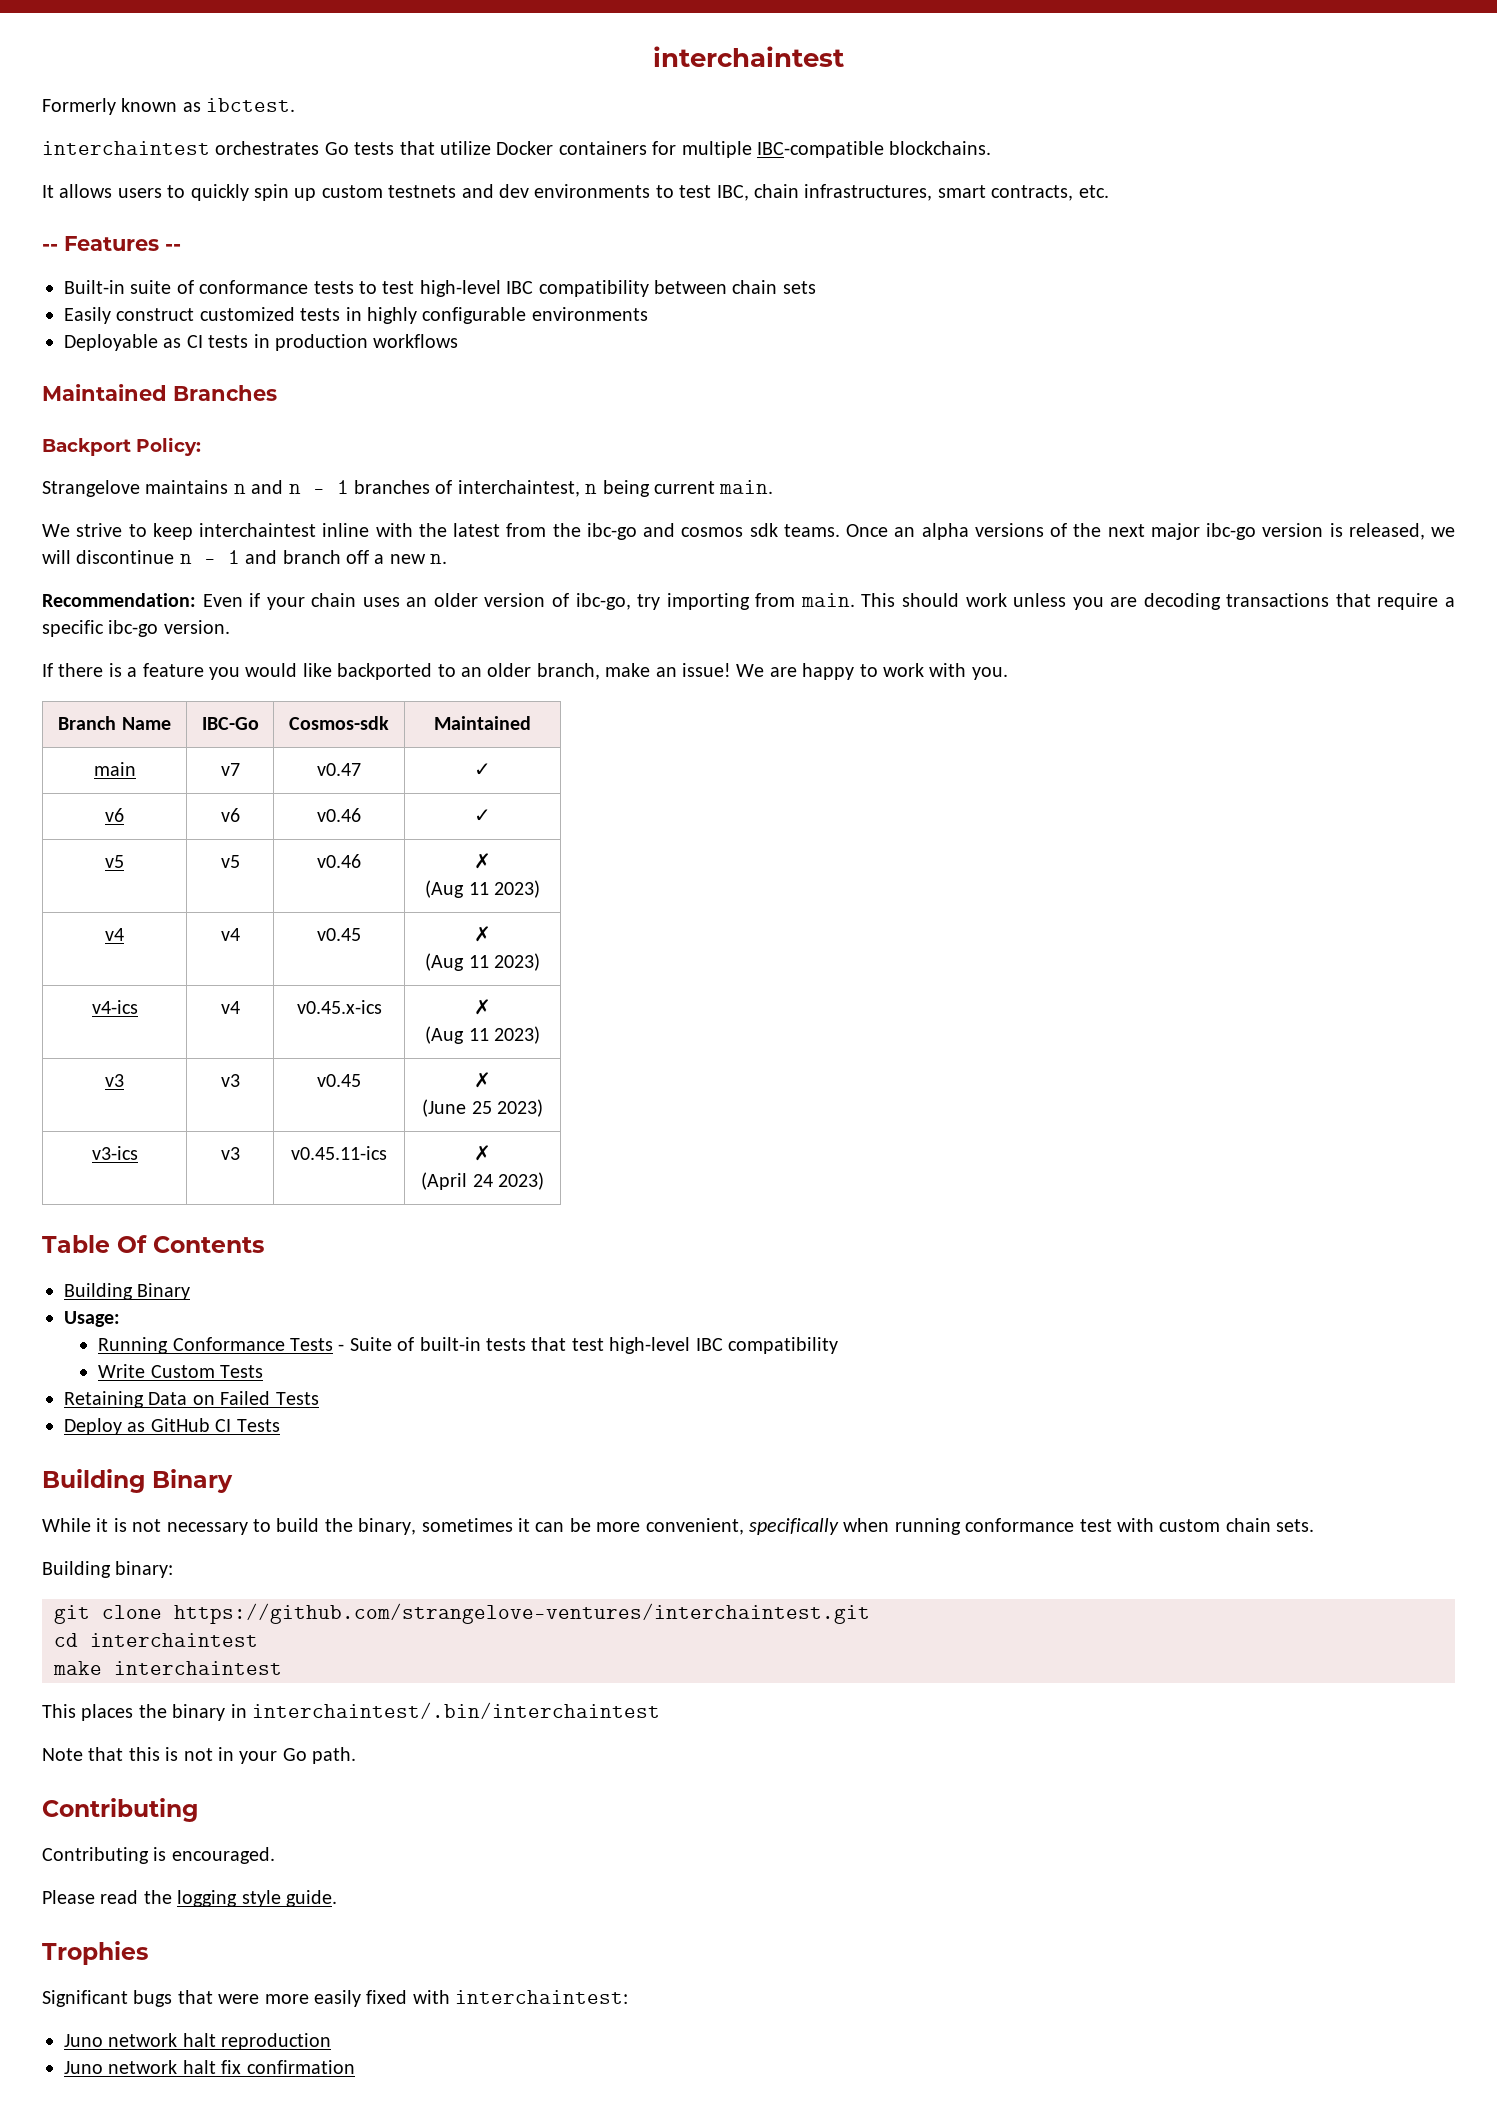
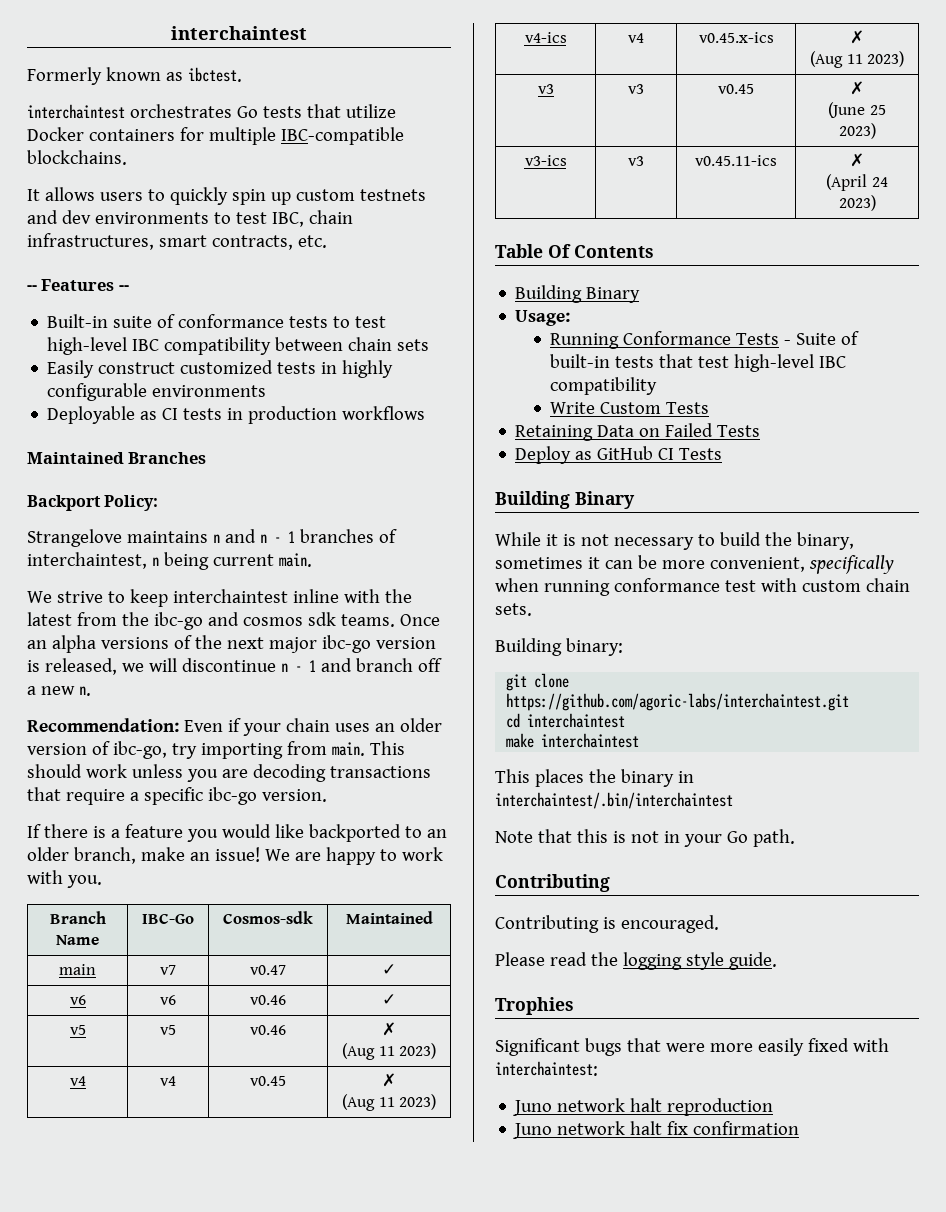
[174,1603,870,1624] https://github.com/strangelove-ventures/interchaintest.git -> [506,693,850,711] https://github.com/agoric-labs/interchaintest.git

